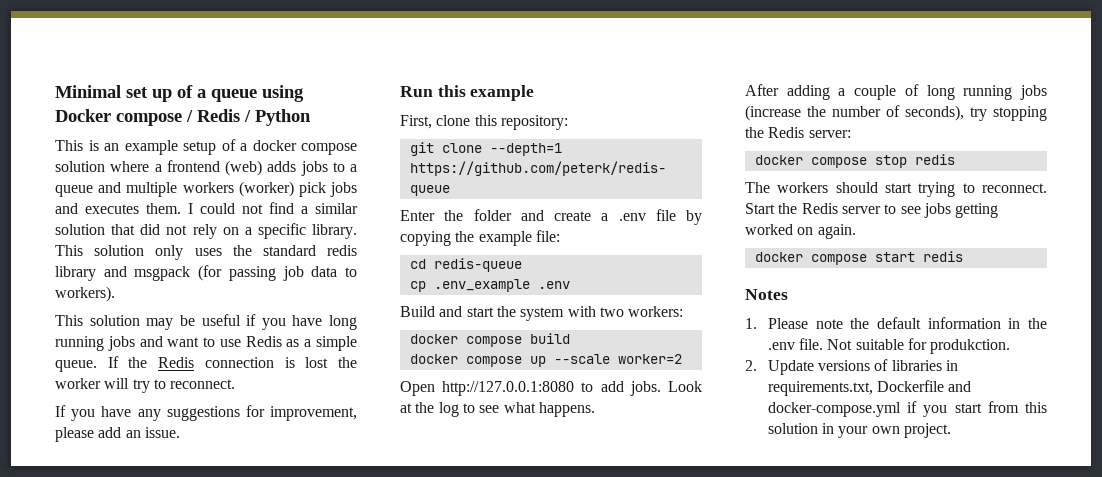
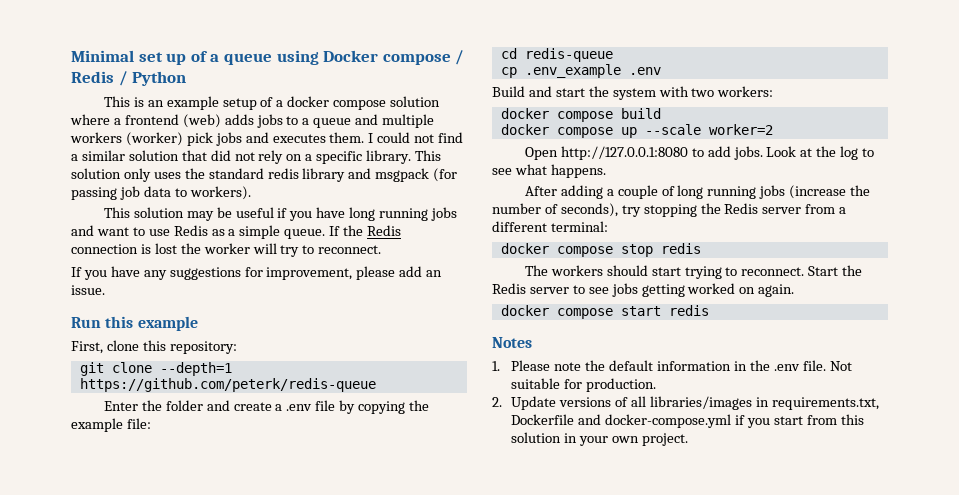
[808,130,851,138] server: -> [762,204,847,214] [492,221,608,232] server from a different terminal:
[930,339,1011,354] produkction. -> [586,378,657,392] production.
[891,360,942,371] libraries -> [631,396,753,410] all libraries/images

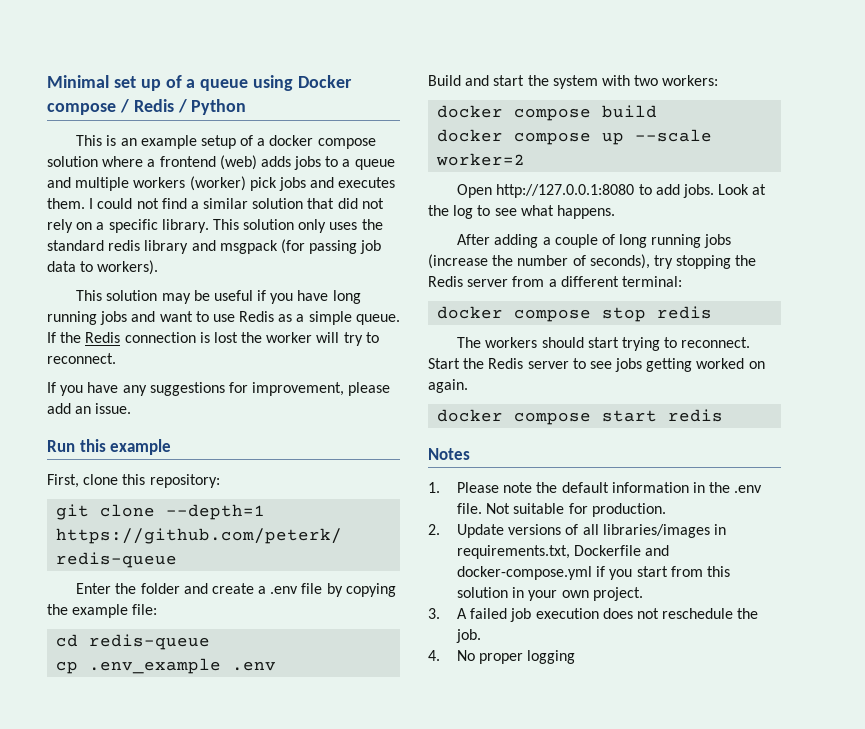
(689, 439) none -> [428,608,759,622] [455,629,481,643] [428,650,576,664] // 3. A failed job execution does not reschedule the job. // 4. No proper logging

